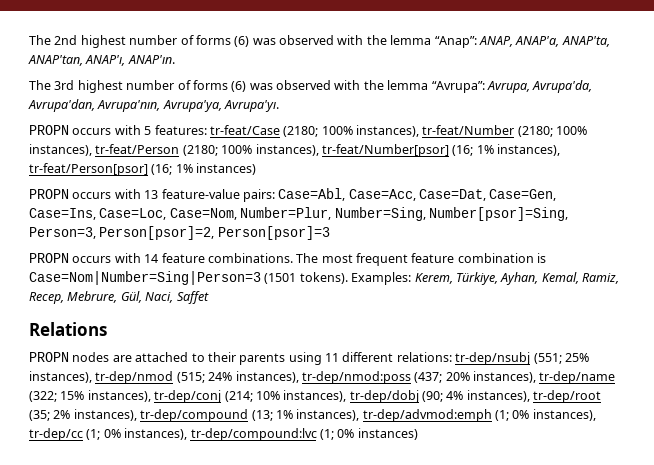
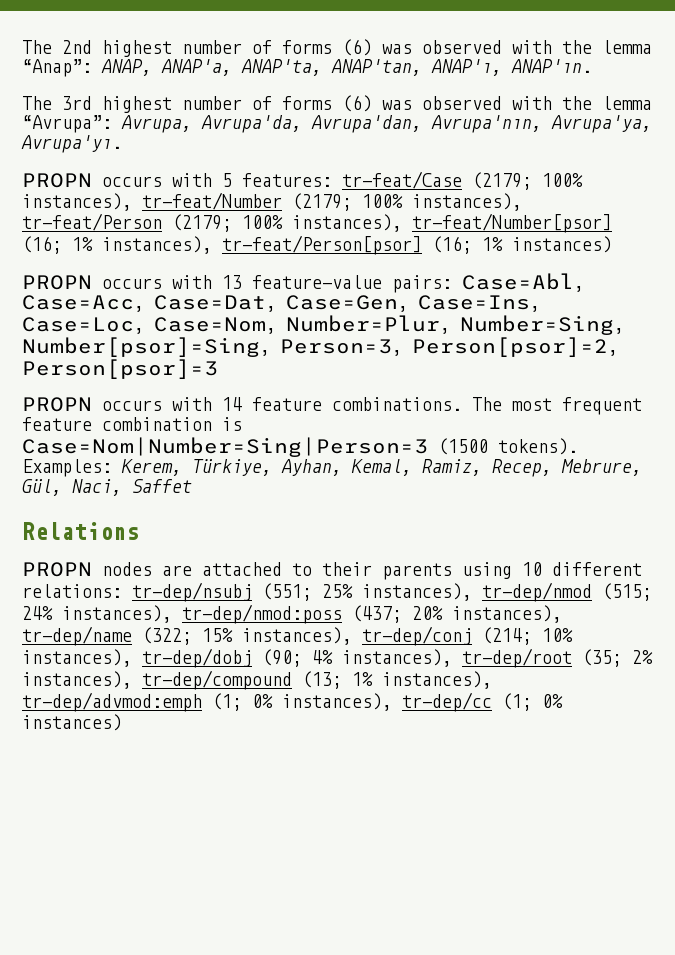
[283,126,319,137] (2180; -> [472,172,532,190] (2179;
[517,126,553,137] (2180; -> [292,193,352,211] (2179;
[182,145,218,156] (2180; -> [172,214,232,232] (2179;
[264,273,297,284] (1501 -> [438,438,488,455] (1500
[325,353,339,362] 11 -> [522,562,542,576] 10
[124,428,355,441] instances), tr-dep/compound:lvc (1; 0% -> (563, 701) none

